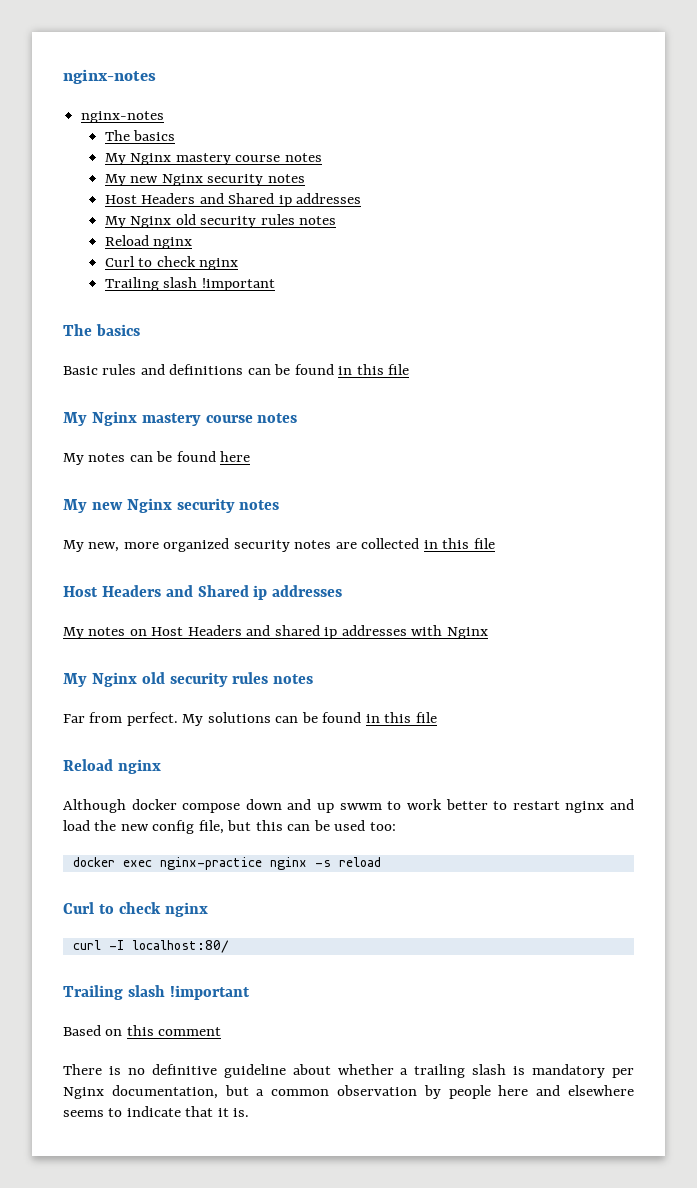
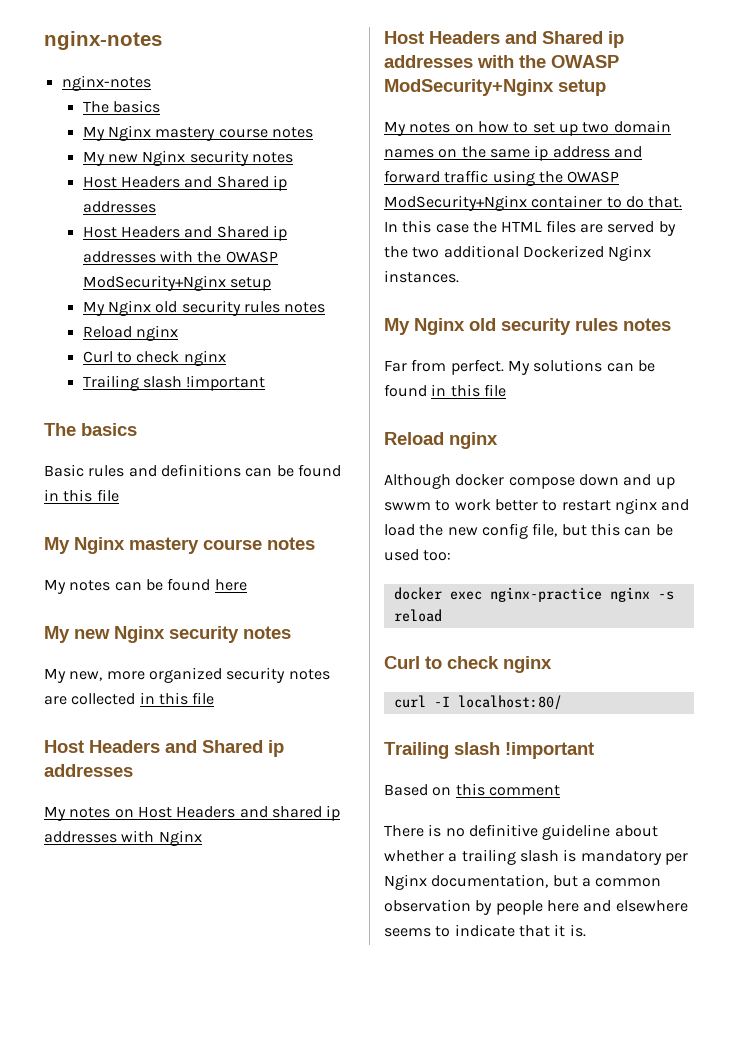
(362, 198) none -> [82,225,287,241] [82,250,278,263] [82,275,272,291] // Host Headers and Shared ip addresses with the OWASP ModSecurity+Nginx setup
(488, 633) none -> [384,31,624,48] [384,55,619,68] [384,79,606,96] [384,120,671,136] [384,145,642,161] [384,170,620,186] [384,195,683,211] [384,220,676,236] [384,245,652,261] [384,270,459,283] // Host Headers and Shared ip addresses with the OWASP ModSecurity+Nginx setup // My notes on how to set up two domain names on the same ip address and forward traffic using the OWASP ModSecurity+Nginx container to do that. In this case the HTML files are served by the two additional Dockerized Nginx instances.

